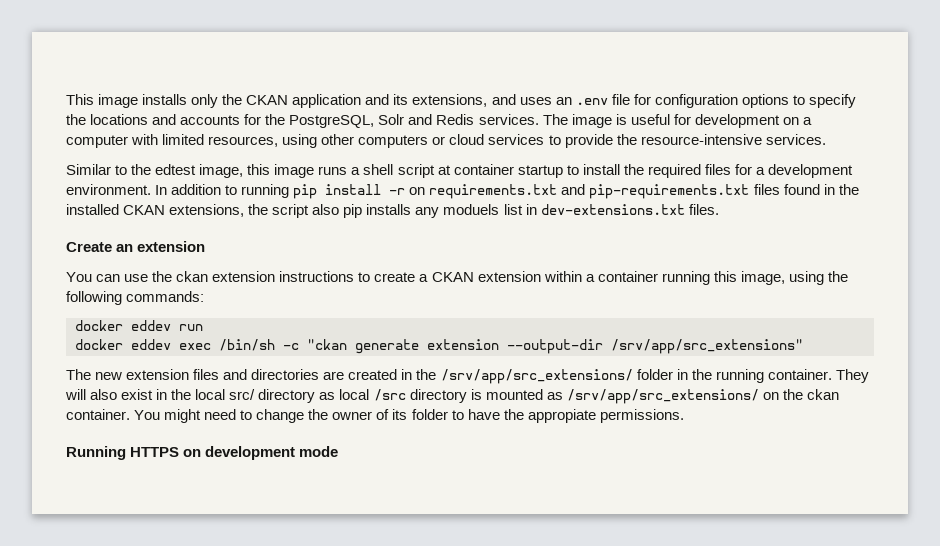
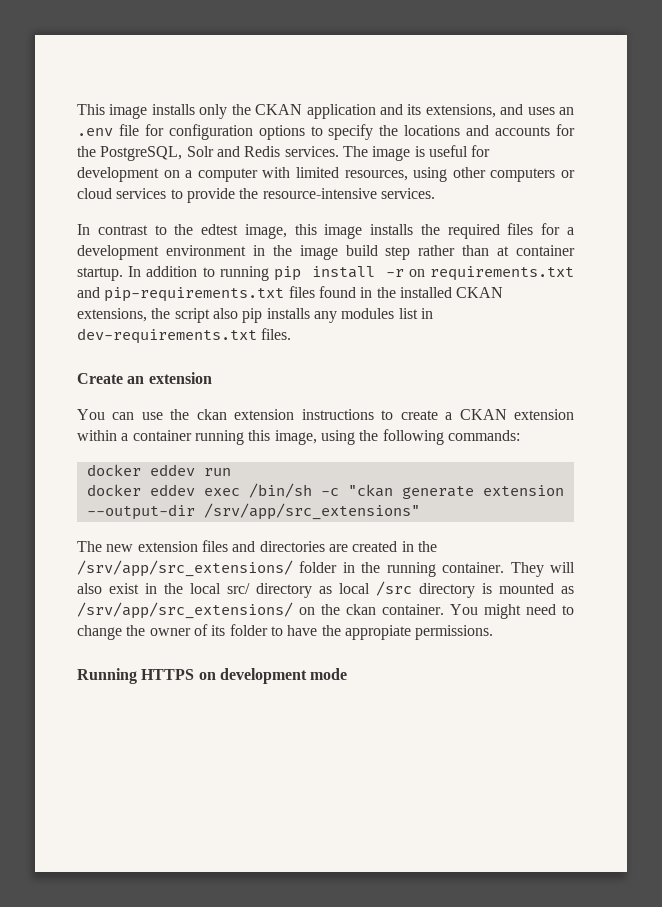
[66,164,111,175] Similar -> [77,224,148,235] In contrast
[318,164,620,178] runs a shell script at container startup to install -> [370,224,414,235] installs
[66,184,151,195] environment. -> [165,245,575,260] [77,267,123,281] environment in the image build step rather than at container startup.
[443,204,500,215] moduels -> [341,308,395,319] modules
[540,204,685,215] dev-extensions.txt -> [77,328,257,344] dev-requirements.txt

